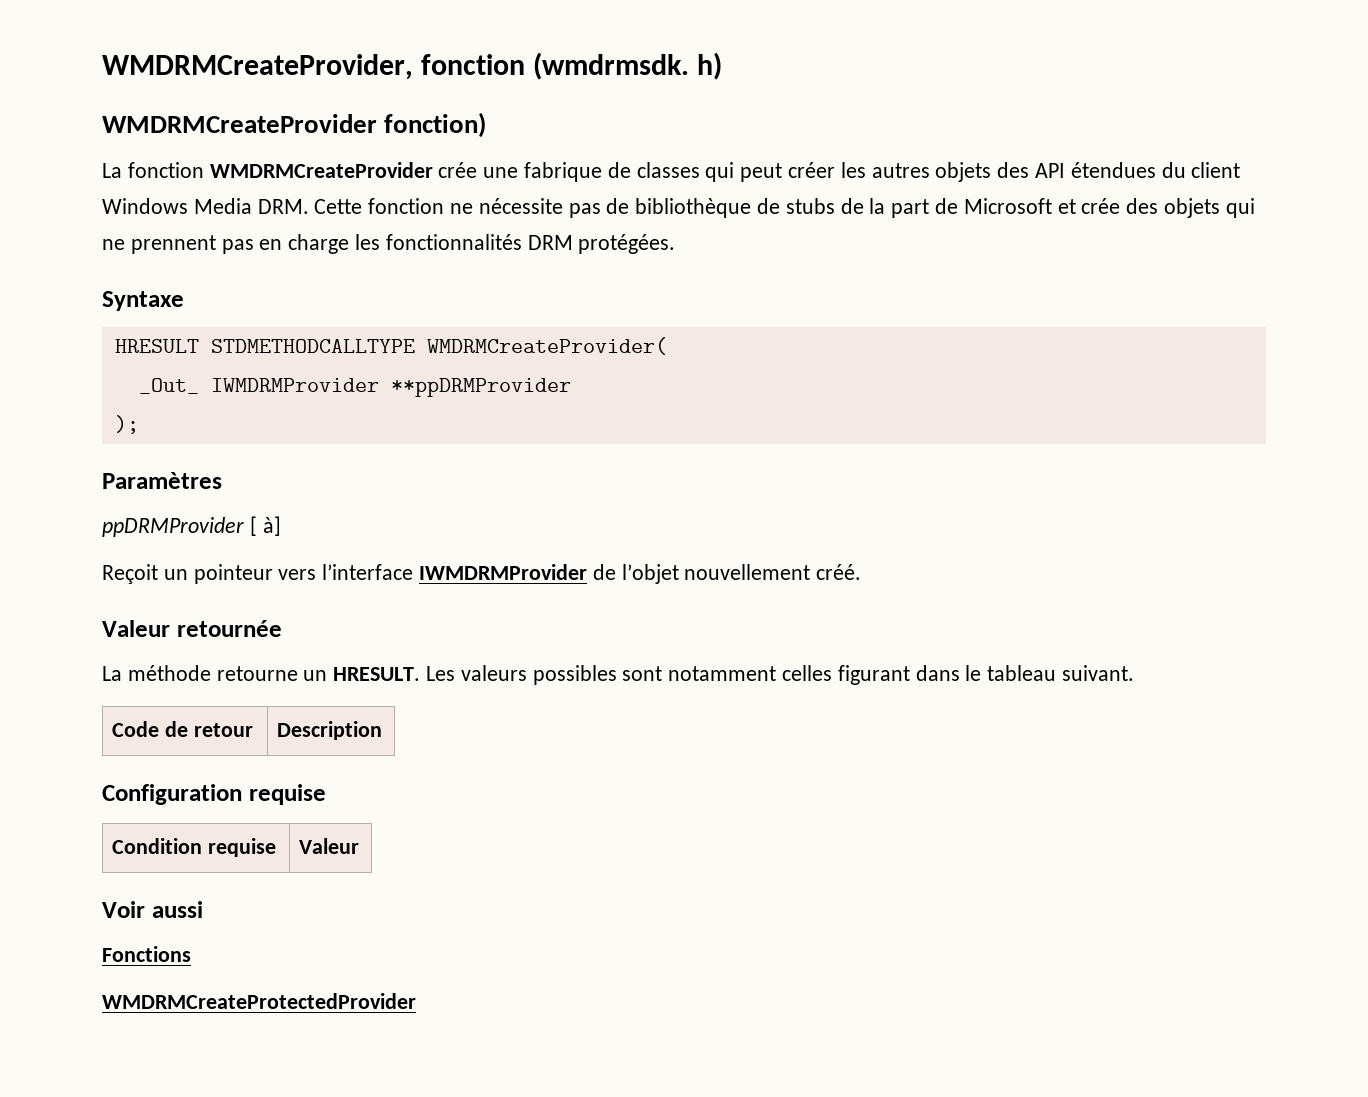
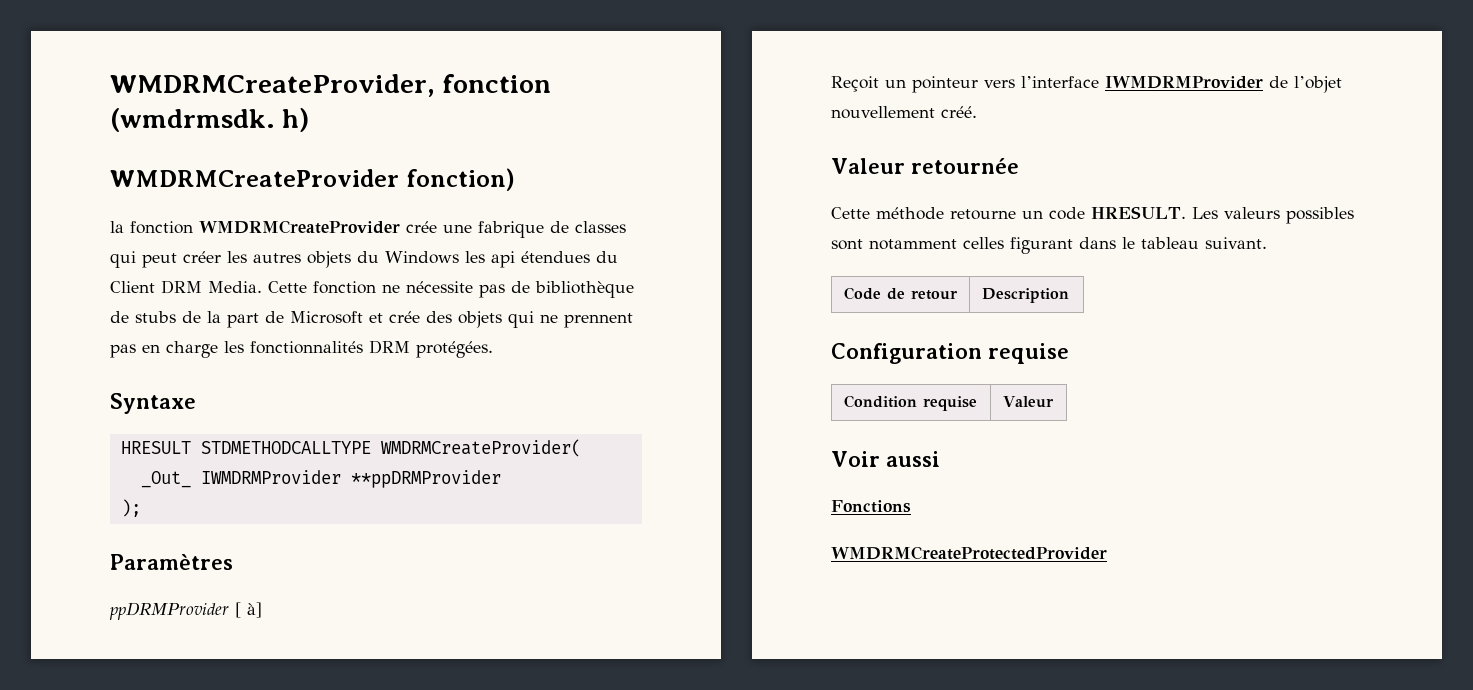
[102,163,122,178] La -> [110,221,124,233] la
[997,162,1241,178] [102,198,309,214] des API étendues du client Windows Media DRM. -> [357,251,618,268] [110,280,262,294] du Windows les api étendues du Client DRM Media.
[102,666,122,681] La -> [831,207,870,219] Cette
(328, 675) none -> [1049,207,1085,220] code

